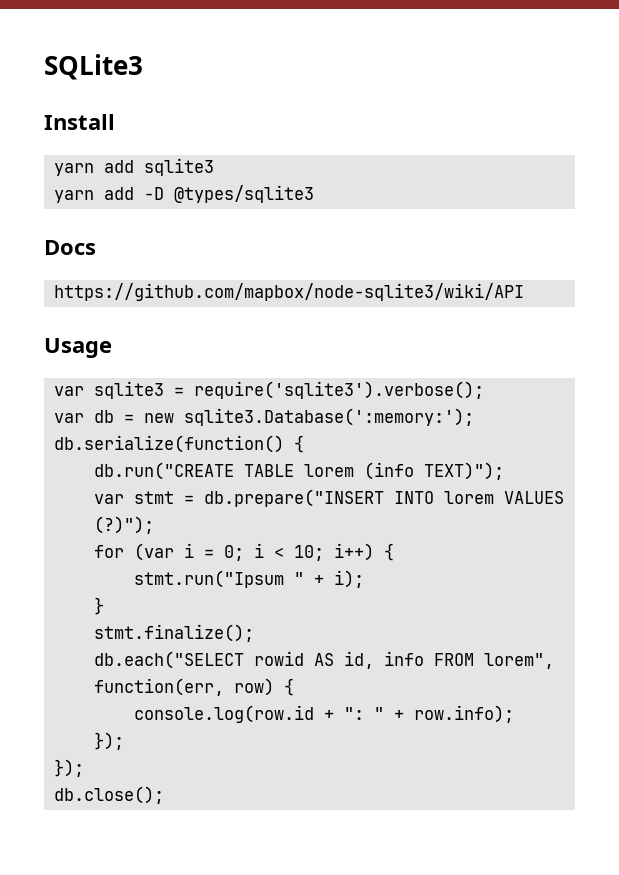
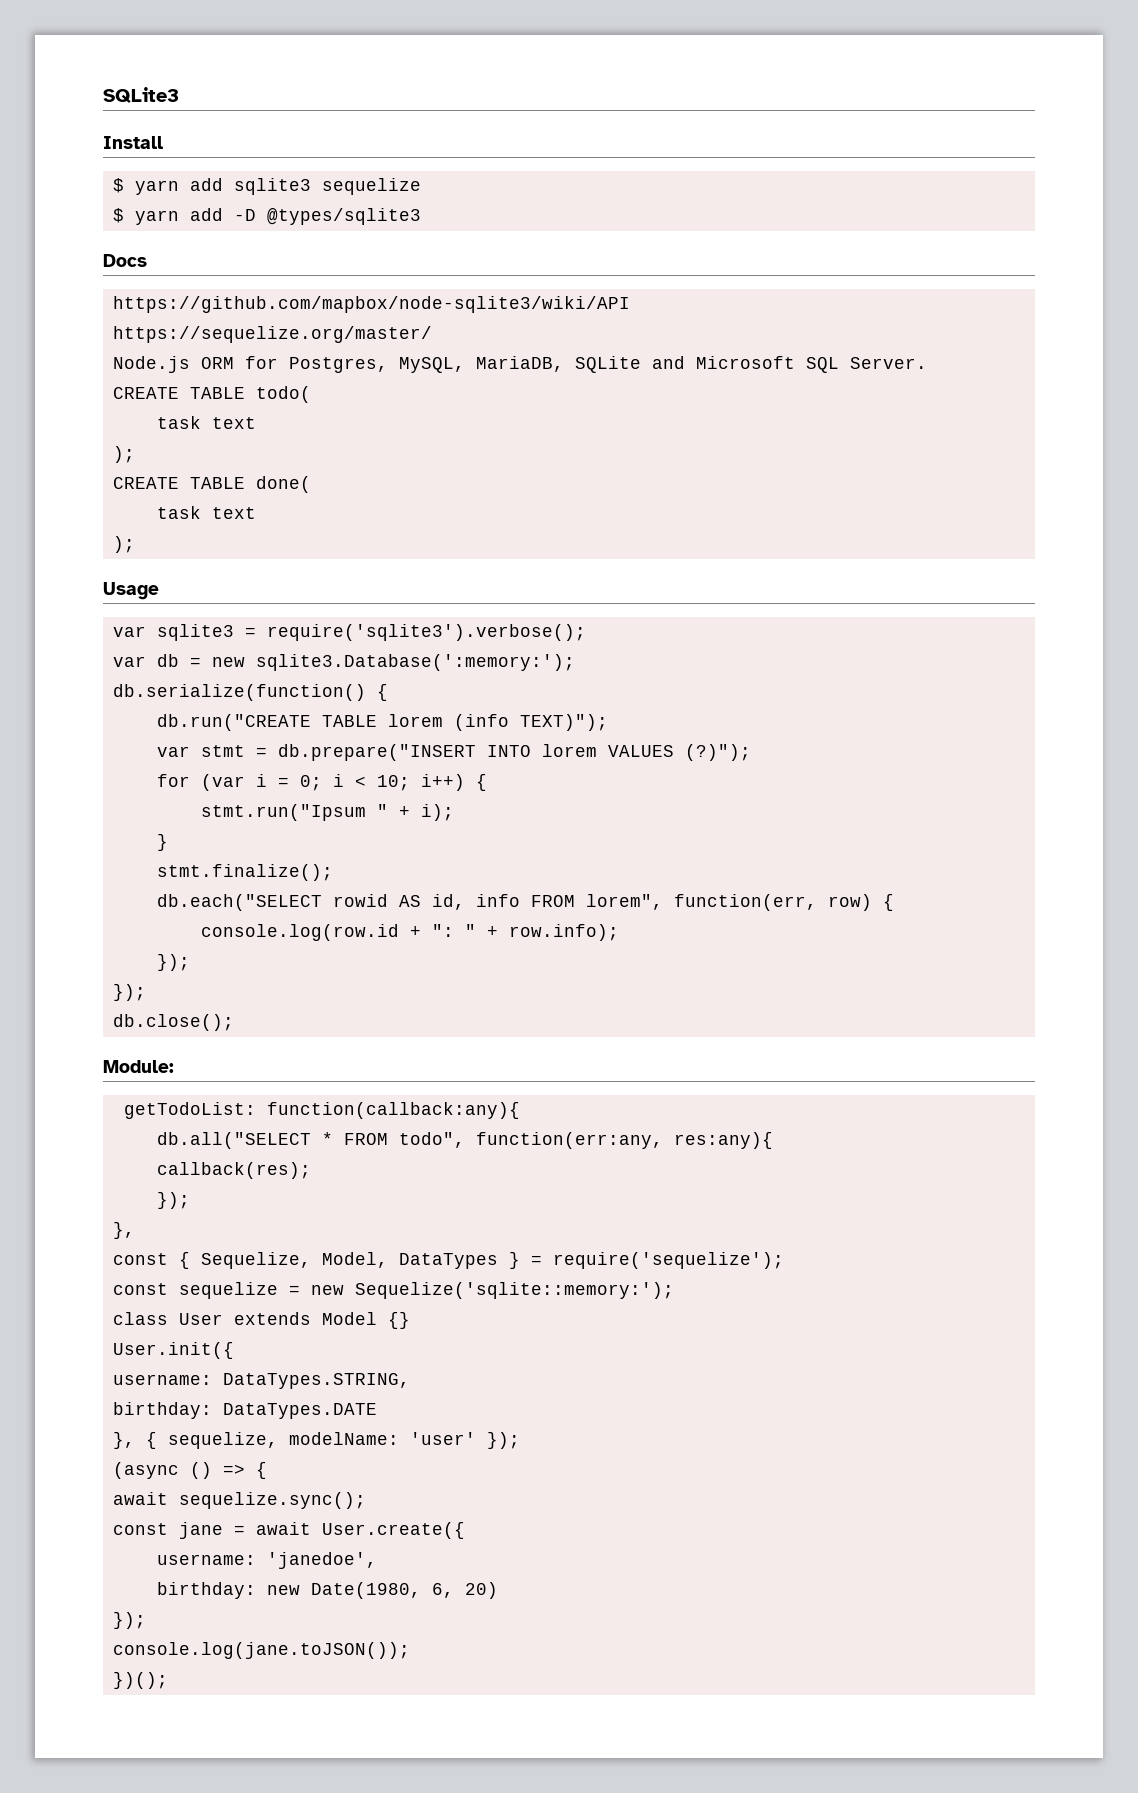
(115, 122) none -> [113,178,125,193] $
(214, 167) // -> [322,178,422,195] [113,208,125,223] sequelize // $
(524, 292) none -> [113,326,433,343] [113,356,928,373] [113,386,312,403] [157,416,257,429] [113,446,136,463] [113,476,312,493] [157,506,257,519] [113,536,136,553] // https://sequelize.org/master/ // Node.js ORM for Postgres, MySQL, MariaDB, SQLite and Microsoft SQL Server. // CREATE TABLE todo( // task text // ); // CREATE TABLE done( // task text // );
(164, 795) none -> [103,1060,174,1073] [124,1102,521,1119] [157,1132,774,1149] [157,1162,312,1179] [157,1192,191,1209] [113,1222,136,1239] [113,1252,785,1269] [113,1282,675,1299] [113,1312,411,1329] [113,1342,235,1359] [113,1373,411,1389] [113,1402,378,1419] [113,1432,521,1449] [113,1462,268,1479] [113,1492,367,1509] [113,1522,466,1539] [157,1552,378,1569] [157,1582,499,1599] [113,1612,147,1629] [113,1642,411,1659] [113,1672,169,1689] // Module: // getTodoList: function(callback:any){ // db.all("SELECT * FROM todo", function(err:any, res:any){ // callback(res); // }); // }, // const { Sequelize, Model, DataTypes } = require('sequelize'); // const sequelize = new Sequelize('sqlite::memory:'); // class User extends Model {} // User.init({ // username: DataTypes.STRING, // birthday: DataTypes.DATE // }, { sequelize, modelName: 'user' }); // (async () => { // await sequelize.sync(); // const jane = await User.create({ // username: 'janedoe', // birthday: new Date(1980, 6, 20) // }); // console.log(jane.toJSON()); // })();

